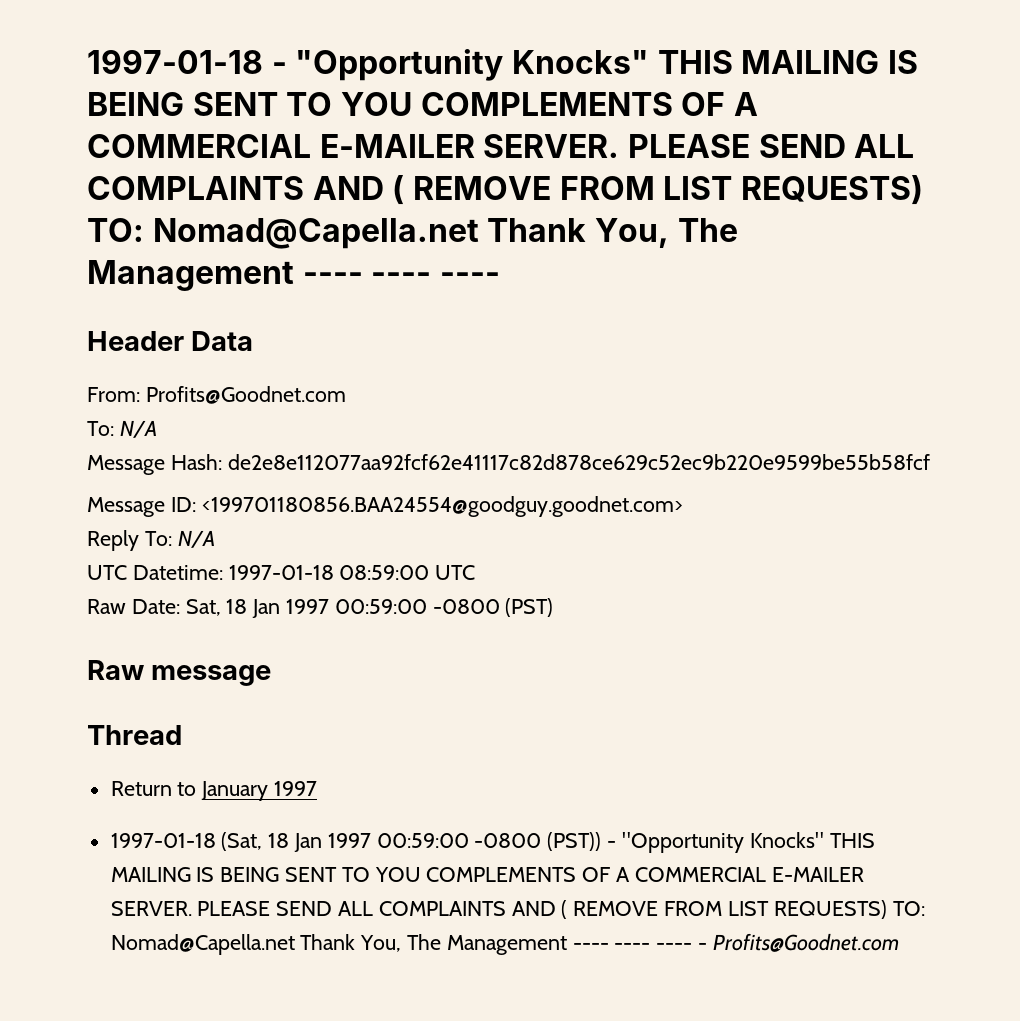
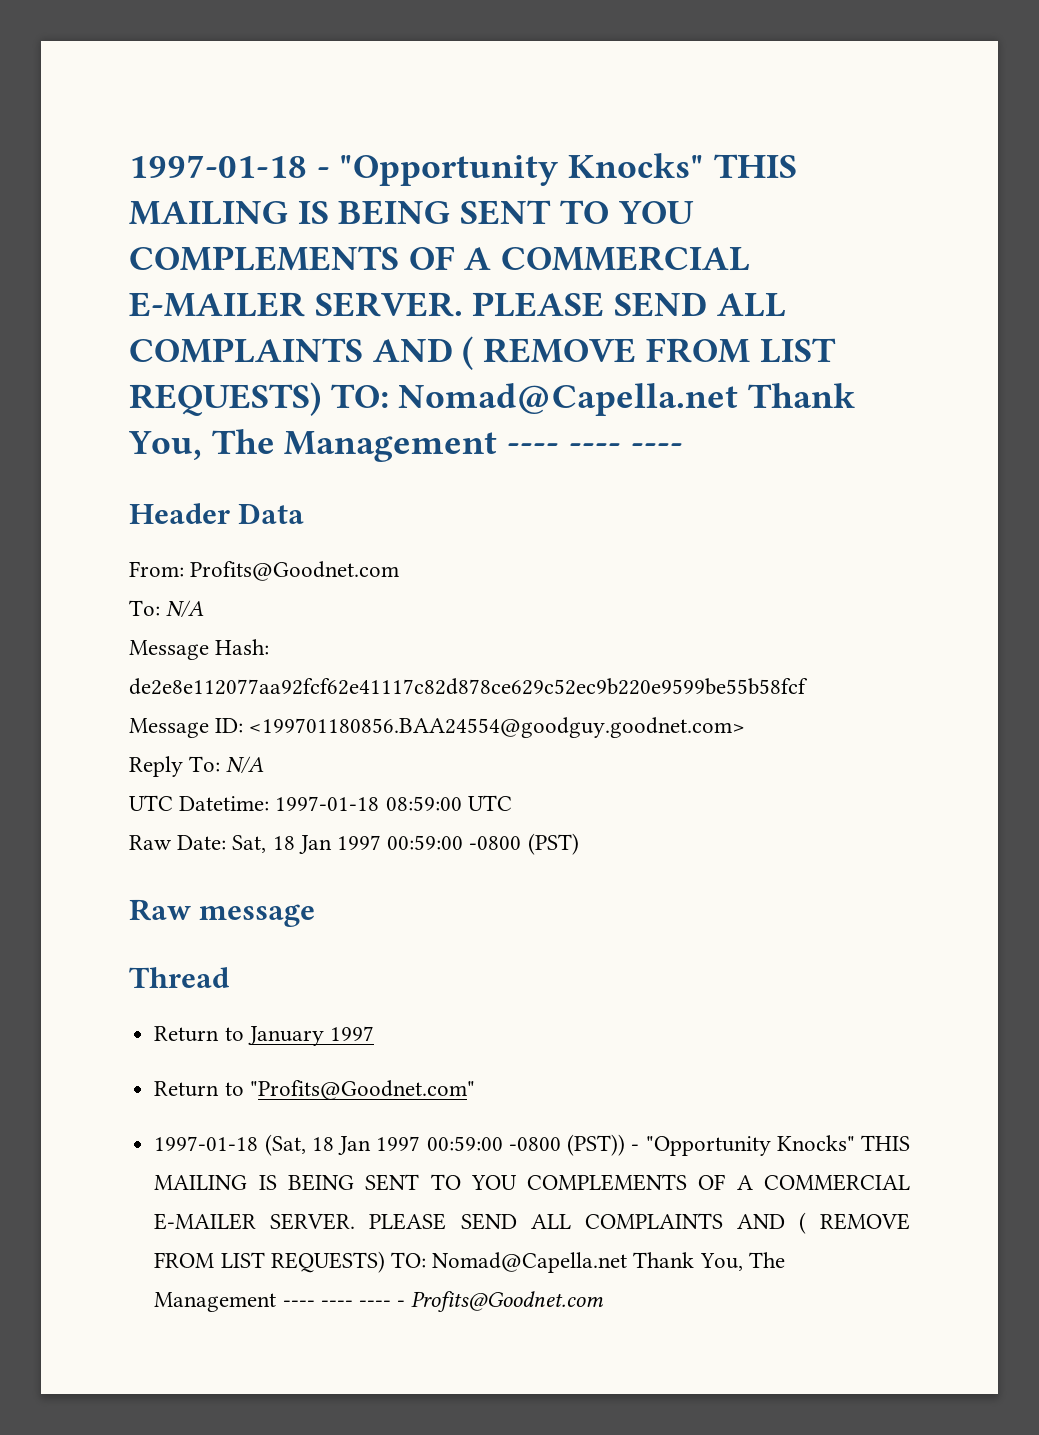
(318, 788) none -> [154,1080,475,1100] // Return to "Profits@Goodnet.com"

